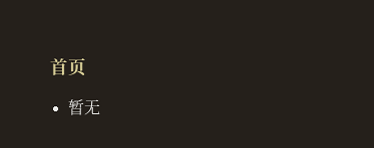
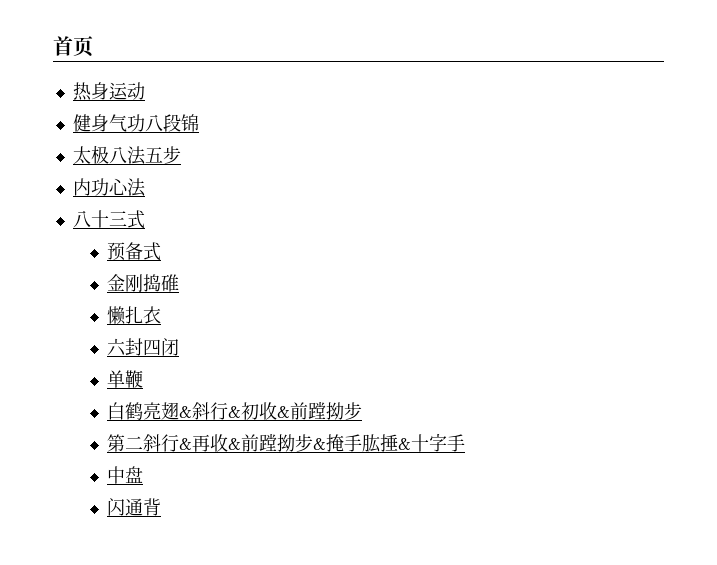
[67,99,101,116] 暂无 -> [72,82,145,101] [72,114,199,132] [72,145,181,165] [72,178,146,197] [72,210,145,229] [106,242,161,261] [106,274,179,292] [106,306,161,325] [106,338,179,356] [106,370,143,388] [106,401,362,420] [106,433,465,453] [106,466,143,484] [106,498,161,516] 热身运动 // 健身气功八段锦 // 太极八法五步 // 内功心法 // 八十三式 // 预备式 // 金刚捣碓 // 懒扎衣 // 六封四闭 // 单鞭 // 白鹤亮翅&斜行&初收&前蹚拗步 // 第二斜行&再收&前蹚拗步&掩手肱捶&十字手 // 中盘 // 闪通背

